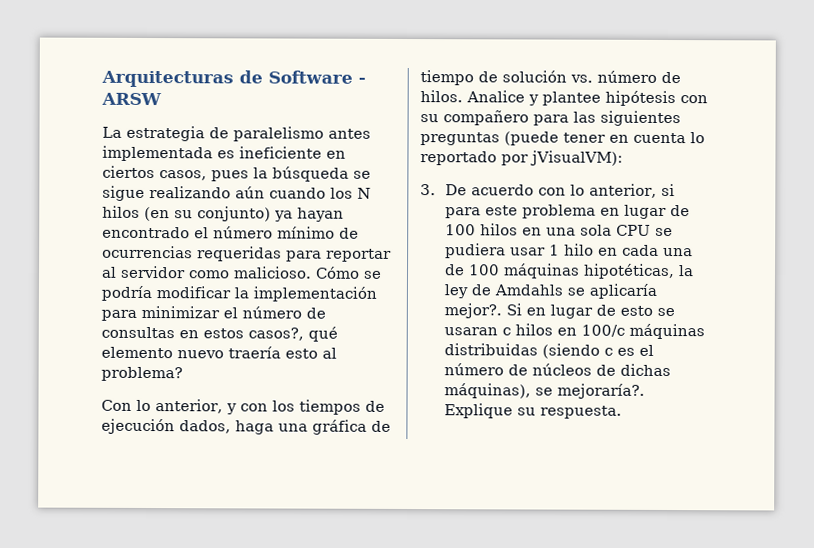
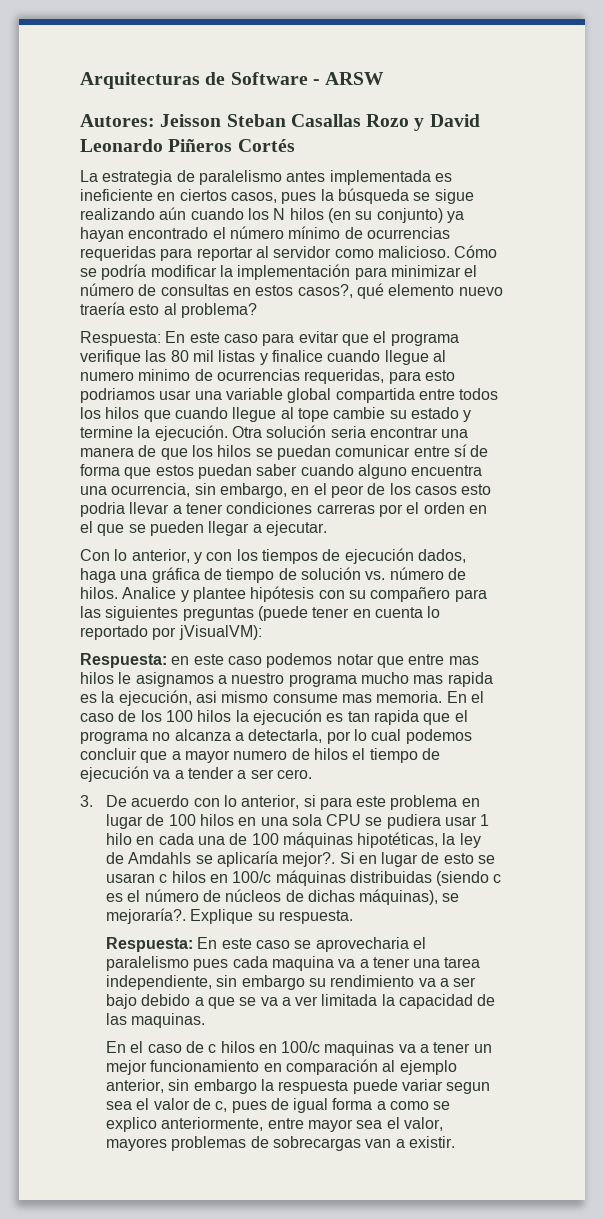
(162, 99) none -> [80,114,480,131] [80,139,295,152] // Autores: Jeisson Steban Casallas Rozo y David Leonardo Piñeros Cortés
(183, 374) none -> [80,331,459,346] [80,350,446,365] [80,369,455,384] [80,388,499,403] [80,407,472,422] [80,425,469,441] [80,444,489,460] [80,464,483,479] [80,483,492,498] [80,502,487,517] [80,521,327,536] // Respuesta: En este caso para evitar que el programa verifique las 80 mil listas y finalice cuando llegue al numero minimo de ocurrencias requeridas, para esto podriamos usar una variable global compartida entre todos los hilos que cuando llegue al tope cambie su estado y termine la ejecución. Otra solución seria encontrar una manera de que los hilos se puedan comunicar entre sí de forma que estos puedan saber cuando alguno encuentra una ocurrencia, sin embargo, en el peor de los casos esto podria llevar a tener condiciones carreras por el orden en el que se pueden llegar a ejecutar.
(623, 158) none -> [80,653,479,668] [80,672,493,687] [80,690,484,706] [80,709,468,725] [80,729,472,744] [80,748,440,763] [80,766,312,782] // Respuesta: en este caso podemos notar que entre mas hilos le asignamos a nuestro programa mucho mas rapida es la ejecución, asi mismo consume mas memoria. En el caso de los 100 hilos la ejecución es tan rapida que el programa no alcanza a detectarla, por lo cual podemos concluir que a mayor numero de hilos el tiempo de ejecución va a tender a ser cero.
(623, 412) none -> [105,937,426,952] [105,956,481,971] [105,975,477,990] [105,994,496,1009] [105,1013,206,1028] [105,1041,492,1056] [105,1059,457,1075] [105,1079,491,1094] [105,1098,451,1113] [105,1117,443,1132] [105,1136,455,1151] // Respuesta: En este caso se aprovecharia el paralelismo pues cada maquina va a tener una tarea independiente, sin embargo su rendimiento va a ser bajo debido a que se va a ver limitada la capacidad de las maquinas. // En el caso de c hilos en 100/c maquinas va a tener un mejor funcionamiento en comparación al ejemplo anterior, sin embargo la respuesta puede variar segun sea el valor de c, pues de igual forma a como se explico anteriormente, entre mayor sea el valor, mayores problemas de sobrecargas van a existir.

